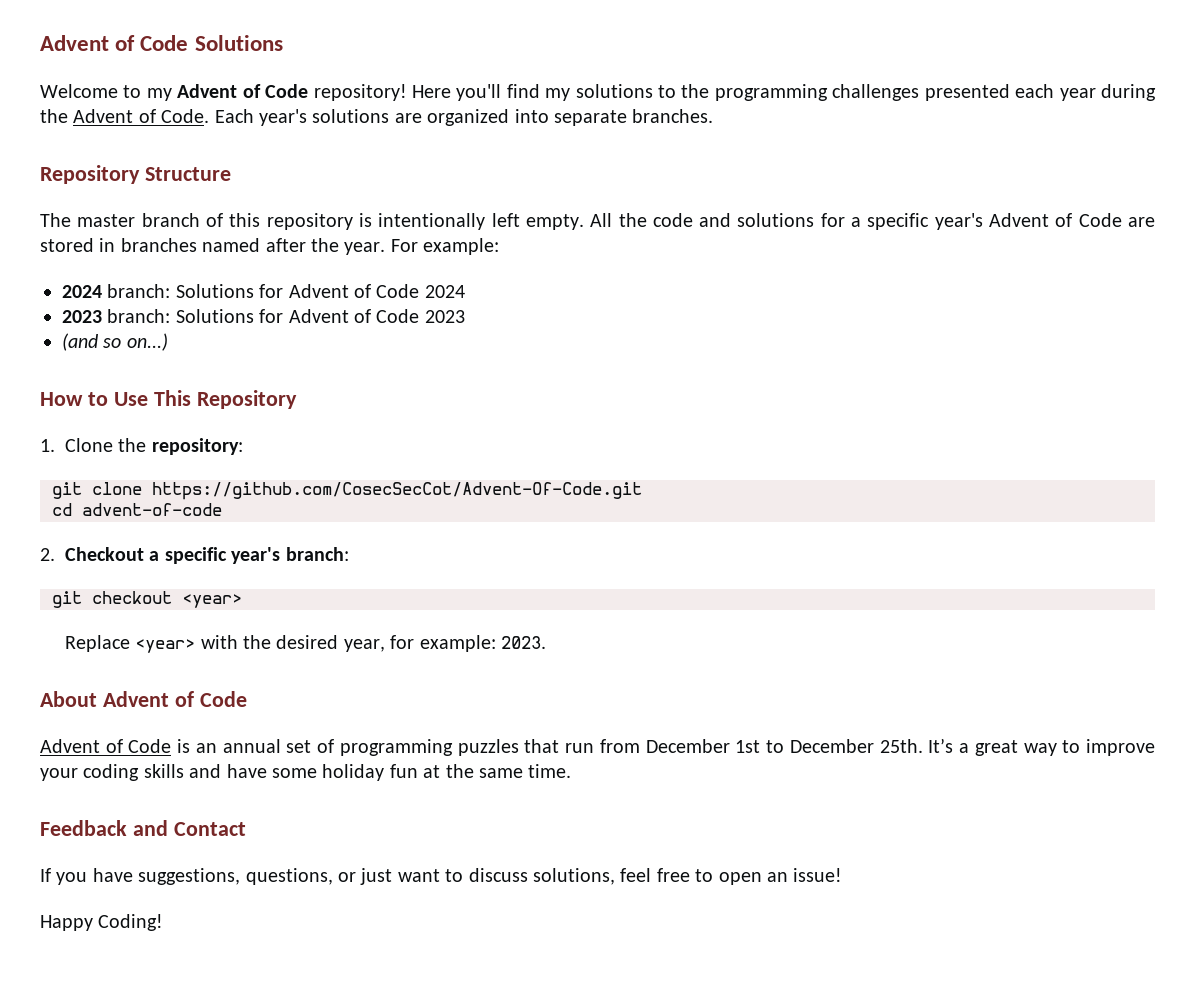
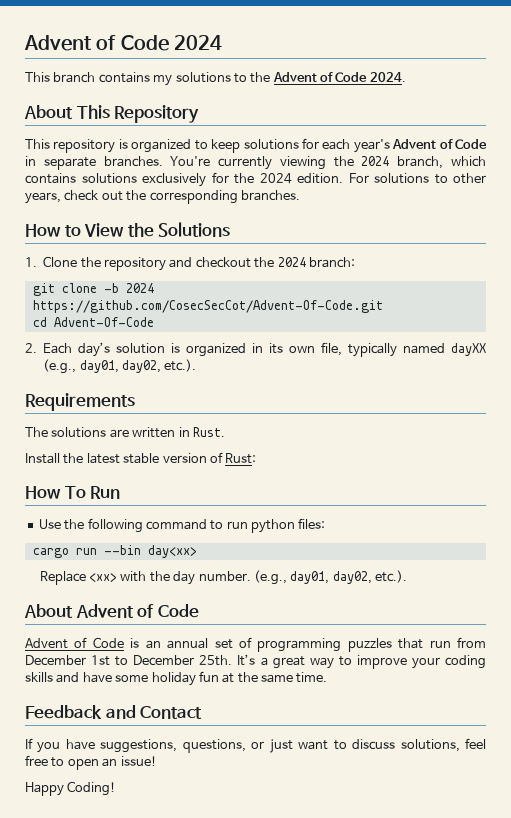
[40,35,283,51] [40,84,1157,101] [40,109,714,126] [40,165,231,184] [40,213,1156,230] [40,238,500,255] [62,284,465,298] [62,309,465,323] [62,333,168,351] Advent of Code Solutions // Welcome to my Advent of Code repository! Here you'll find my solutions to the programming challenges presented each year during the Advent of Code. Each year's solutions are organized into separate branches. // Repository Structure // The master branch of this repository is intentionally left empty. All the code and solutions for a specific year's Advent of Code are stored in branches named after the year. For example: // 2024 branch: Solutions for Advent of Code 2024 // 2023 branch: Solutions for Advent of Code 2023 // (and so on...) -> [24,35,222,51] [25,72,406,86] [24,105,200,123] [25,138,488,153] [25,156,486,170] [25,172,486,187] [25,190,300,204] Advent of Code 2024 // This branch contains my solutions to the Advent of Code 2024. // About This Repository // This repository is organized to keep solutions for each year's Advent of Code in separate branches. You're currently viewing the 2024 branch, which contains solutions exclusively for the 2024 edition. For solutions to other years, check out the corresponding branches.
[113,390,297,409] Use This Repository -> [84,222,231,237] View the Solutions
[151,438,243,455] repository: -> [104,257,355,271] repository and checkout the 2024 branch:
(142, 488) none -> [103,283,154,293] -b 2024
[82,503,222,516] advent-of-code -> [53,317,154,327] Advent-Of-Code
[65,547,349,564] [52,591,242,608] Checkout a specific year's branch: // git checkout <year> -> [43,342,487,357] [43,359,197,374] [25,393,135,411] [25,427,225,438] [25,452,257,464] [25,486,121,499] [38,518,326,533] [32,545,197,558] Each day’s solution is organized in its own file, typically named dayXX (e.g., day01, day02, etc.). // Requirements // The solutions are written in Rust. // Install the latest stable version of Rust: // How To Run // Use the following command to run python files: // cargo run --bin day<xx>
[135,639,196,653] <year> -> [89,573,118,582] <xx>
[276,635,547,652] desired year, for example: 2023. -> [173,570,408,585] day number. (e.g., day01, day02, etc.).

